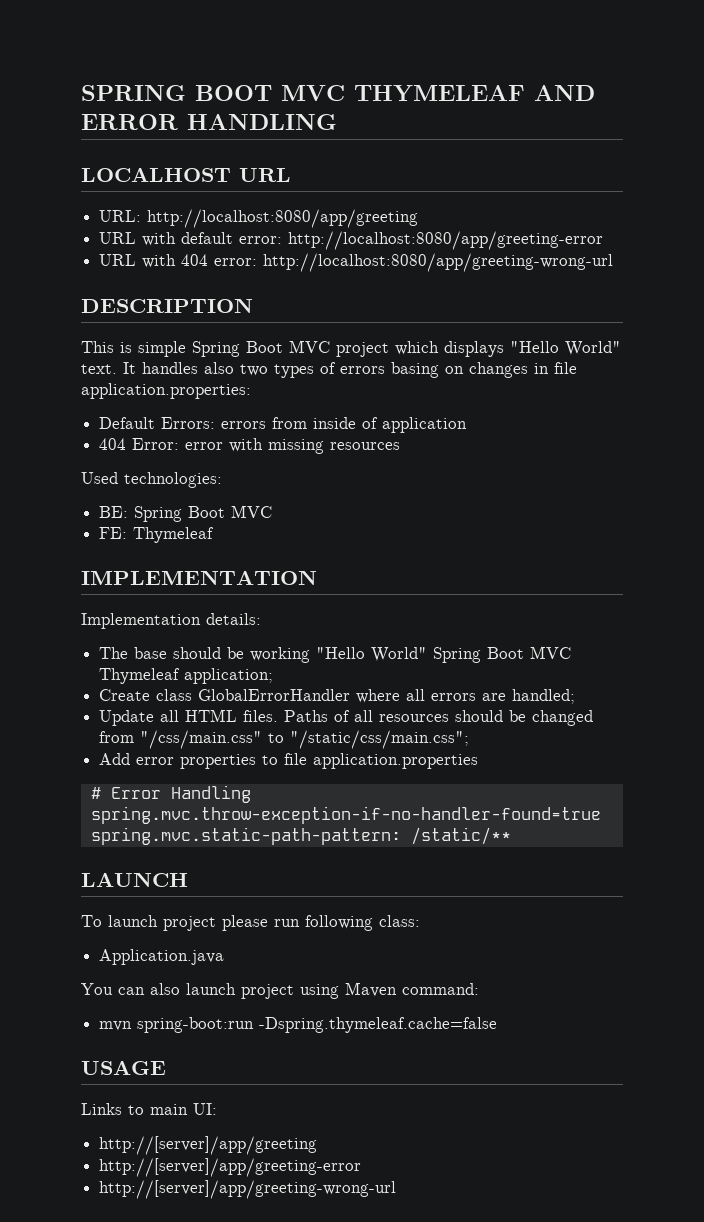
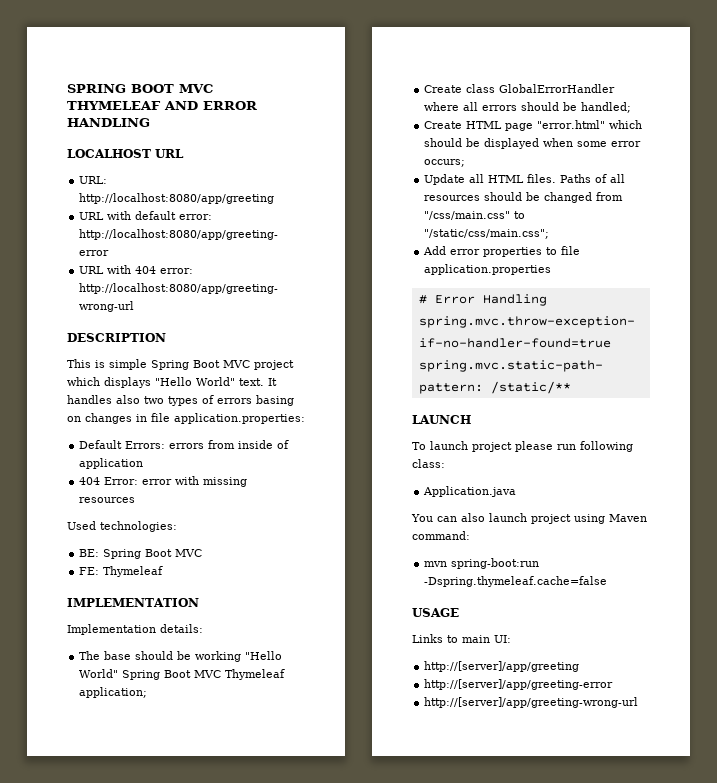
[482,693,507,701] are -> [521,102,578,111] should be
(576, 696) none -> [424,120,643,131] [424,138,642,149] [424,159,466,167] // Create HTML page "error.html" which should be displayed when some error occurs;

